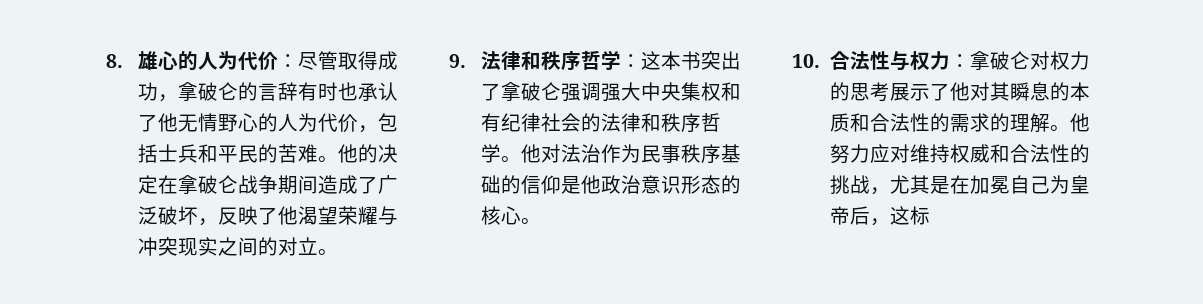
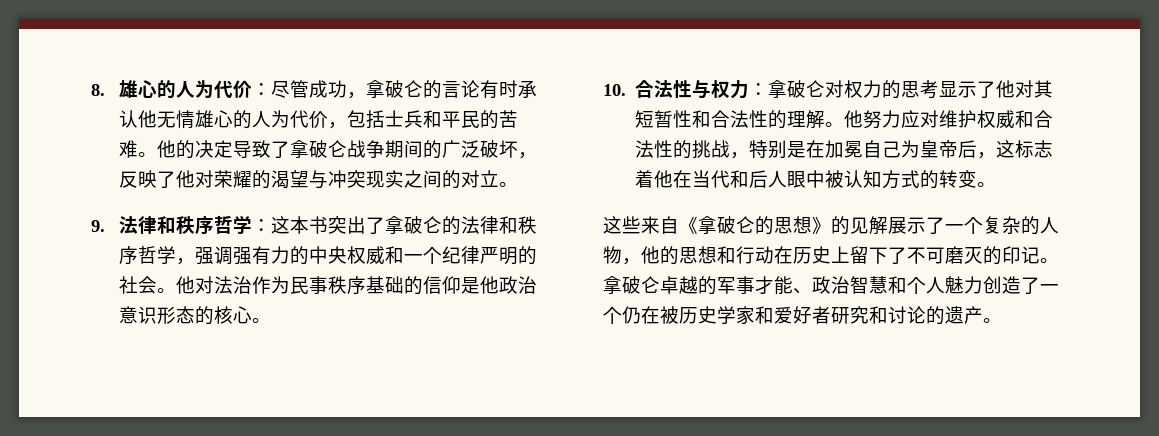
[338,51,379,70] 取得 -> (310, 89) none
[278,82,399,101] [138,113,239,132] 辞有时也承认了他无情野 -> [461,80,538,99] [119,110,215,129] 论有时承认他无情雄
[158,175,179,194] 在 -> [233,140,291,158] 导致了
[318,175,379,194] 造成了 -> [423,140,443,159] 的
[298,206,379,225] 渴望荣耀 -> [195,170,310,189] 对荣耀的渴望
[561,82,742,102] [481,113,722,133] [481,144,502,163] 强调强大中央集权和有纪律社会的法律和秩序哲学 -> [442,216,538,235] [119,246,538,265] [119,276,158,294] 的法律和秩序哲学，强调强有力的中央权威和一个纪律严明的社会
[889,83,910,101] 展 -> [939,81,959,97] 显
[1009,82,1090,101] [829,113,1010,132] 瞬息的本质和合法性的需求的 -> [635,110,788,129] 短暂性和合法性的
[929,144,950,163] 持 -> [958,110,978,128] 护
[889,175,930,194] 尤其 -> [749,140,788,159] 特别
(930, 215) none -> [1034,140,1054,158] [635,170,997,189] [603,216,1059,235] [603,246,1059,265] [603,276,1059,295] [603,306,1002,325] 志着他在当代和后人眼中被认知方式的转变。 // 这些来自《拿破仑的思想》的见解展示了一个复杂的人物，他的思想和行动在历史上留下了不可磨灭的印记。拿破仑卓越的军事才能、政治智慧和个人魅力创造了一个仍在被历史学家和爱好者研究和讨论的遗产。

